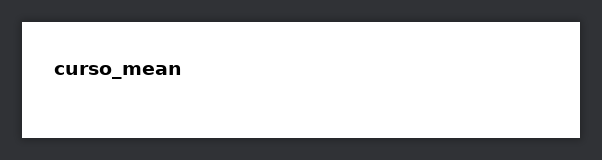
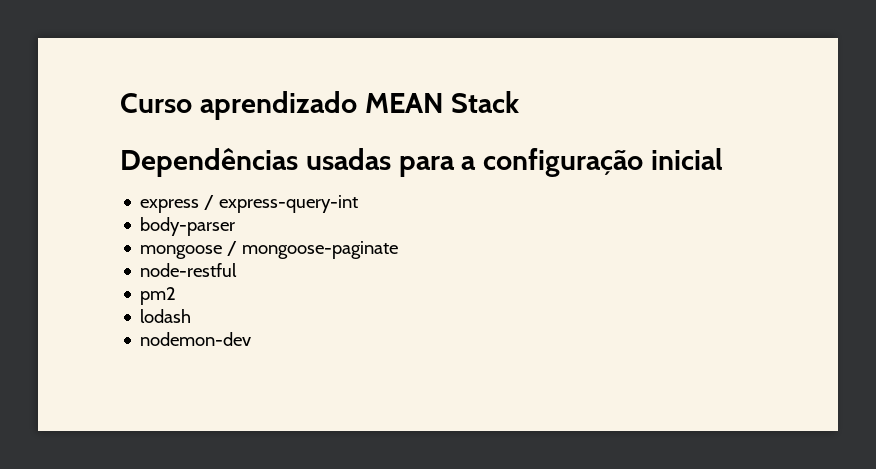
[54,65,182,79] curso_mean -> [120,91,520,120] [120,148,724,177] [140,195,359,213] [140,217,236,236] [140,241,399,259] [140,263,238,277] [140,287,177,305] [140,309,192,323] [140,332,252,346] Curso aprendizado MEAN Stack // Dependências usadas para a configuração inicial // express / express-query-int // body-parser // mongoose / mongoose-paginate // node-restful // pm2 // lodash // nodemon-dev

